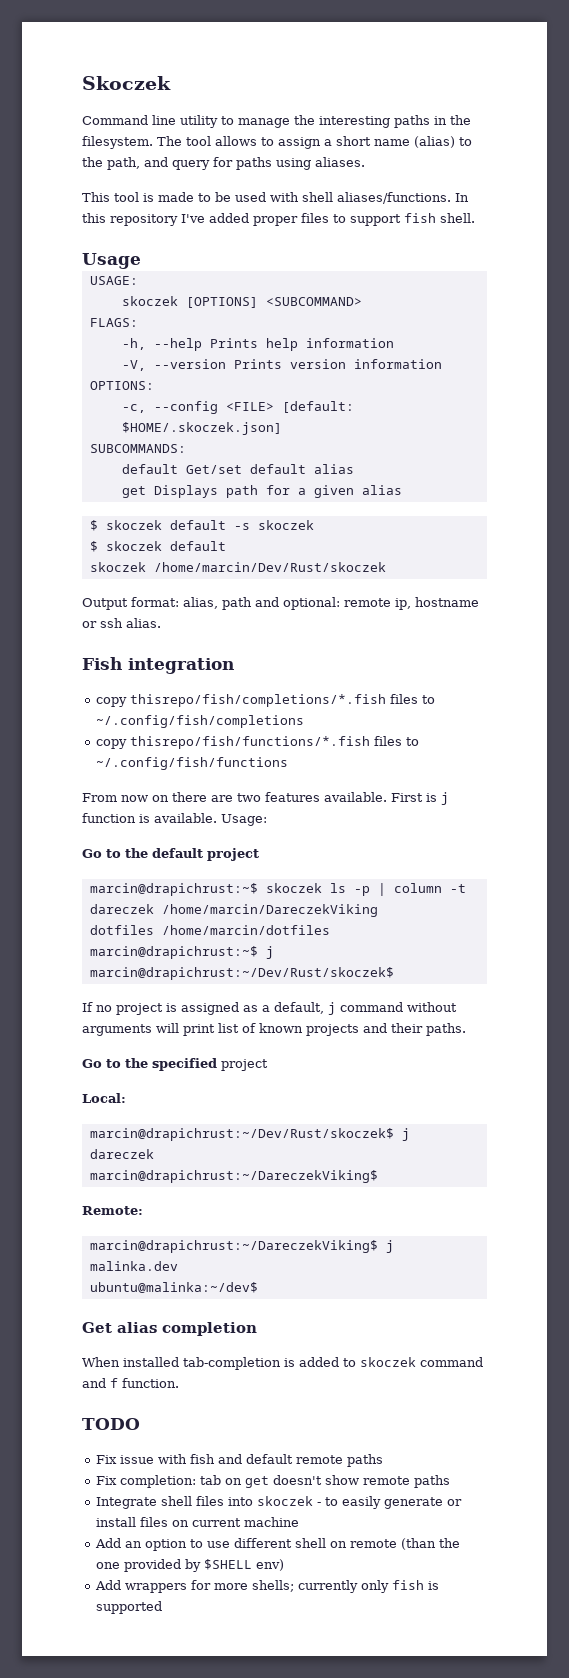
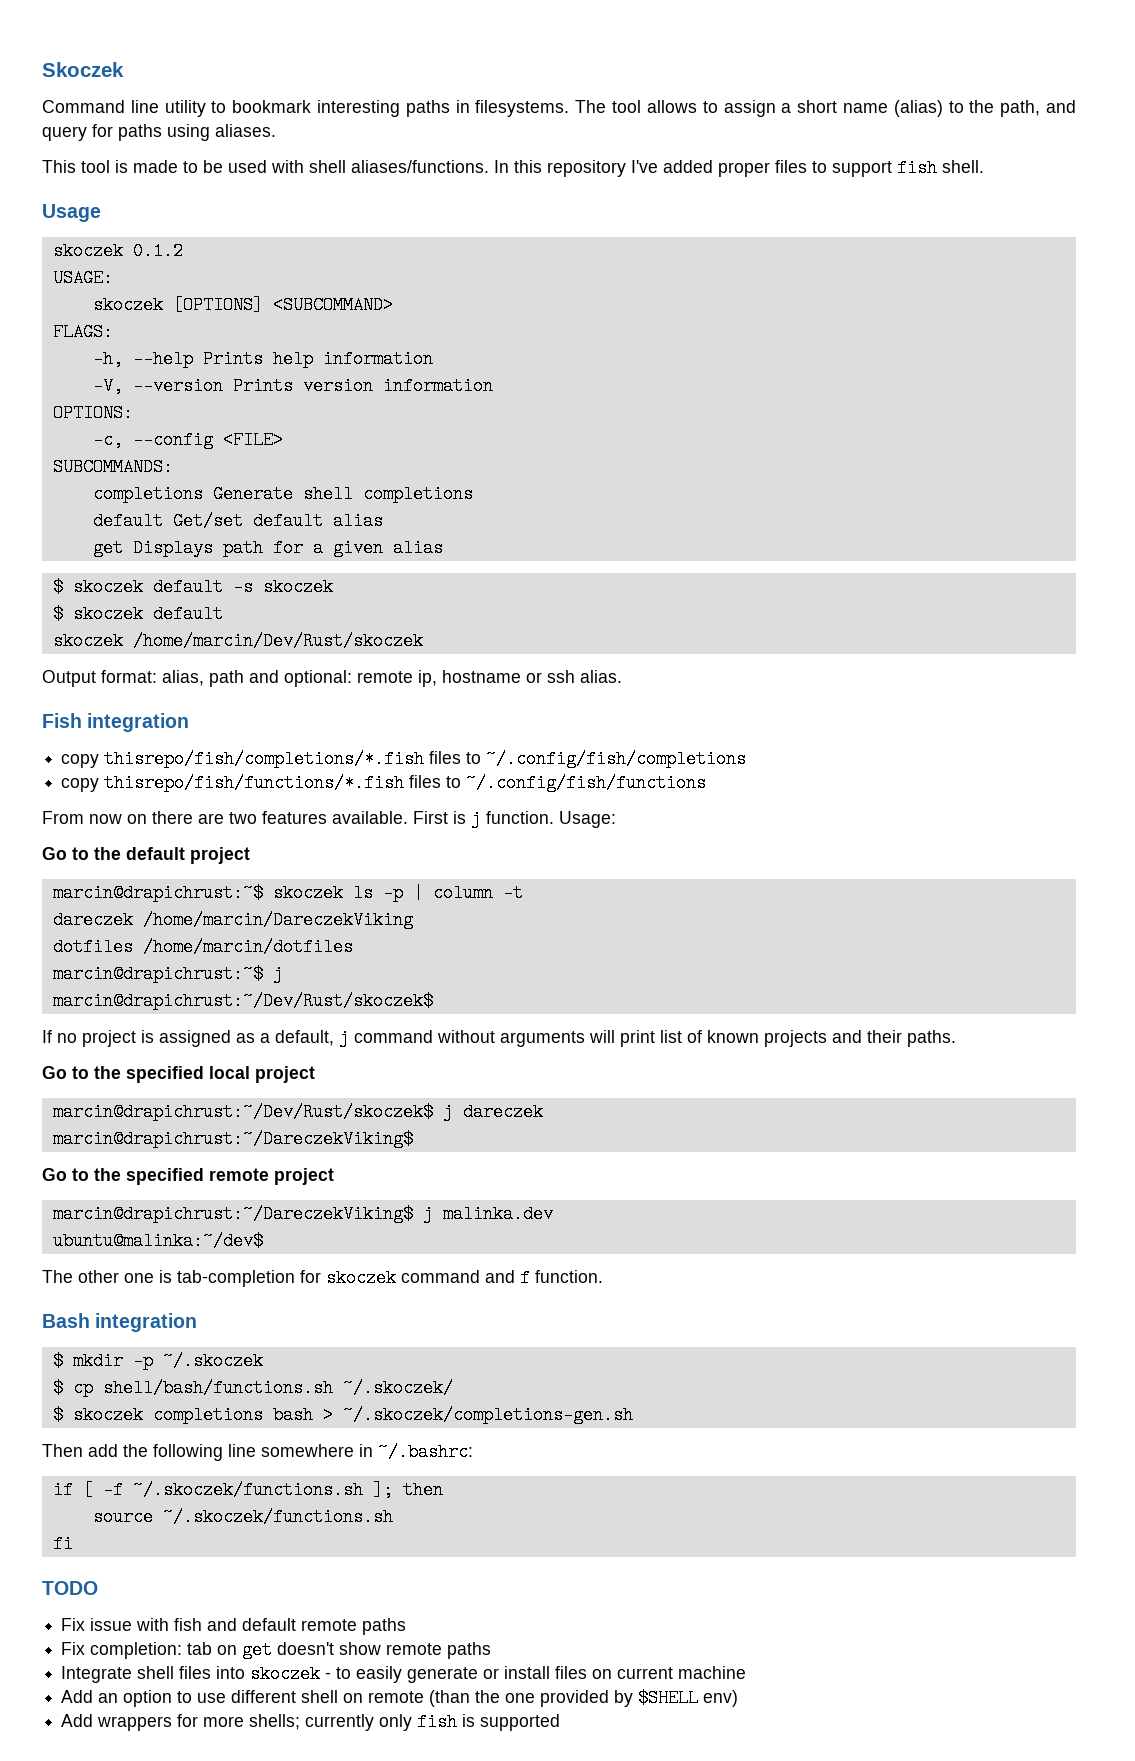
[238,115,315,128] manage the -> [232,100,312,113] bookmark
[450,115,471,125] [82,136,153,149] the filesystem. -> [475,100,570,117] filesystems.
(141, 261) none -> [52,242,183,260] // skoczek 0.1.2
[281,401,354,413] [121,422,282,435] [default: $HOME/.skoczek.json] -> (283, 440) none
(186, 448) none -> [92,485,473,503] // completions Generate shell completions
[82,813,217,823] function is available. -> [486,811,554,824] function.
[221,1059,268,1071] [82,1093,126,1103] project // Local: -> [209,1066,315,1083] local project
[82,1206,143,1215] [89,1240,394,1253] [89,1261,178,1271] [89,1282,258,1293] [82,1322,257,1336] [82,1357,356,1370] Remote: // marcin@drapichrust:~/DareczekViking$ j malinka.dev // ubuntu@malinka:~/dev$ // Get alias completion // When installed tab-completion is added to -> [42,1168,334,1185] [52,1205,553,1223] [52,1232,263,1250] [42,1270,321,1287] Go to the specified remote project // marcin@drapichrust:~/DareczekViking$ j malinka.dev // ubuntu@malinka:~/dev$ // The other one is tab-completion for
(179, 1383) none -> [42,1313,198,1332] [52,1352,263,1370] [52,1379,453,1397] [52,1406,633,1424] [42,1443,473,1461] [52,1481,443,1499] [92,1508,393,1526] [52,1535,73,1553] // Bash integration // $ mkdir -p ~/.skoczek // $ cp shell/bash/functions.sh ~/.skoczek/ // $ skoczek completions bash > ~/.skoczek/completions-gen.sh // Then add the following line somewhere in ~/.bashrc: // if [ -f ~/.skoczek/functions.sh ]; then // source ~/.skoczek/functions.sh // fi

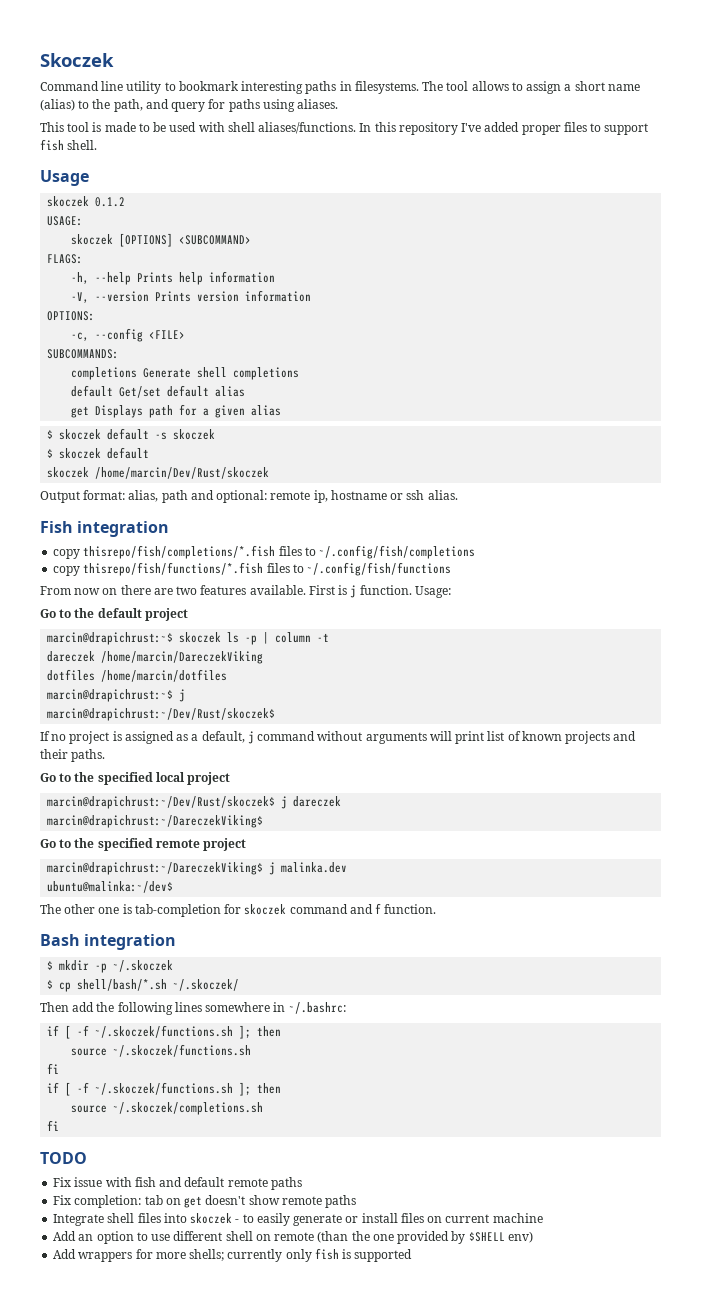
[102,1379,333,1397] shell/bash/functions.sh -> [77,979,168,991] shell/bash/*.sh
[52,1406,633,1424] // $ skoczek completions bash > ~/.skoczek/completions-gen.sh -> (240, 985) none
[228,1444,256,1457] line -> [174,1002,202,1012] lines
(73, 1544) none -> [47,1082,282,1096] [71,1102,264,1115] [47,1120,60,1131] // if [ -f ~/.skoczek/functions.sh ]; then // source ~/.skoczek/completions.sh // fi

